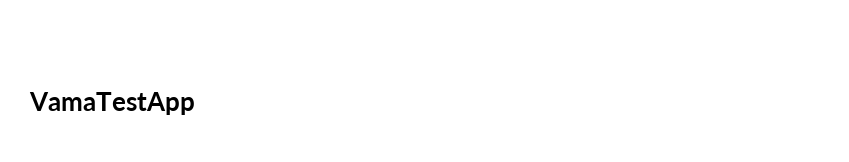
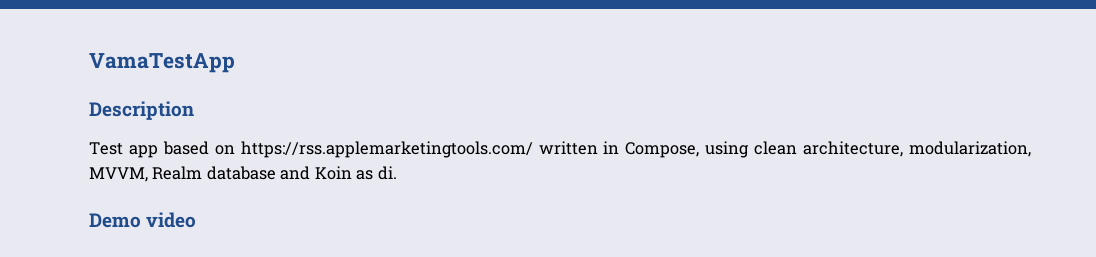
(195, 103) none -> [89,101,194,120] [89,141,1031,158] [89,166,397,182] [89,212,197,228] // Description // Test app based on https://rss.applemarketingtools.com/ written in Compose, using clean architecture, modularization, MVVM, Realm database and Koin as di. // Demo video

